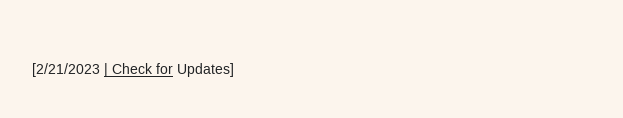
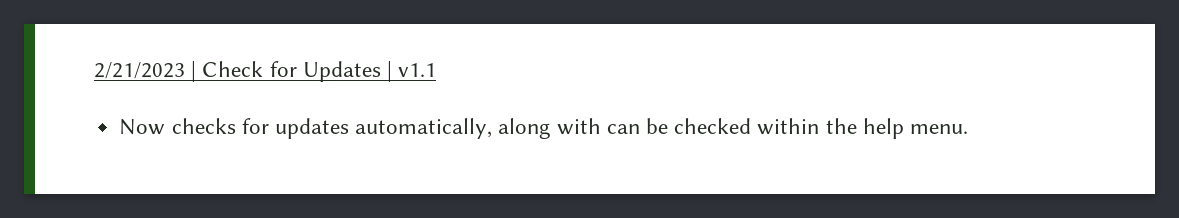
[32,63,100,77] [2/21/2023 -> [94,62,185,79] 2/21/2023
[177,63,234,77] Updates] -> [302,61,437,82] [119,118,969,139] Updates | v1.1 // Now checks for updates automatically, along with can be checked within the help menu.

